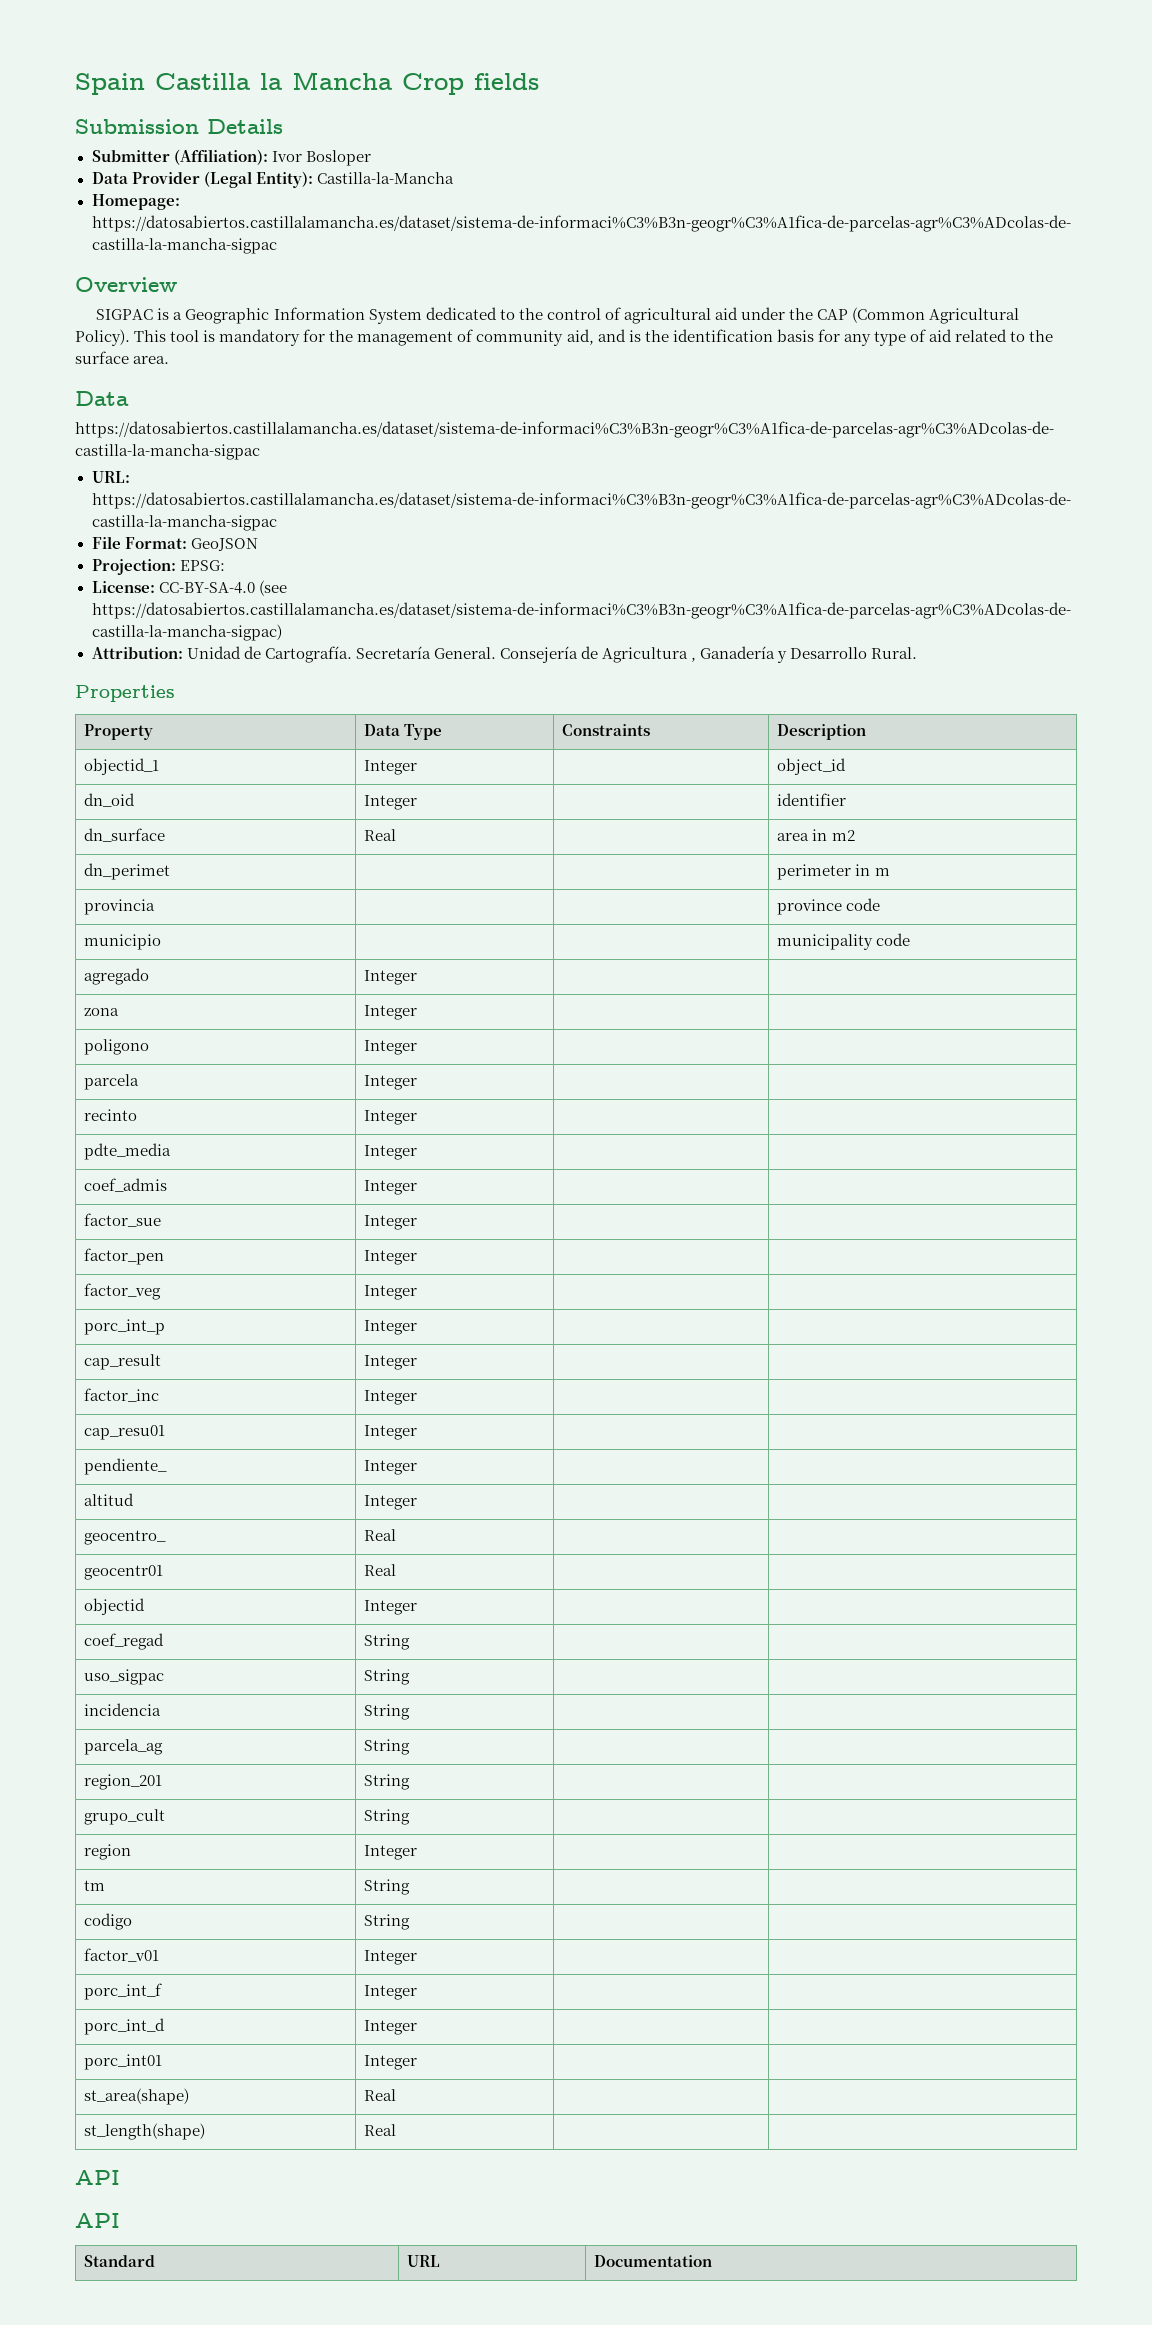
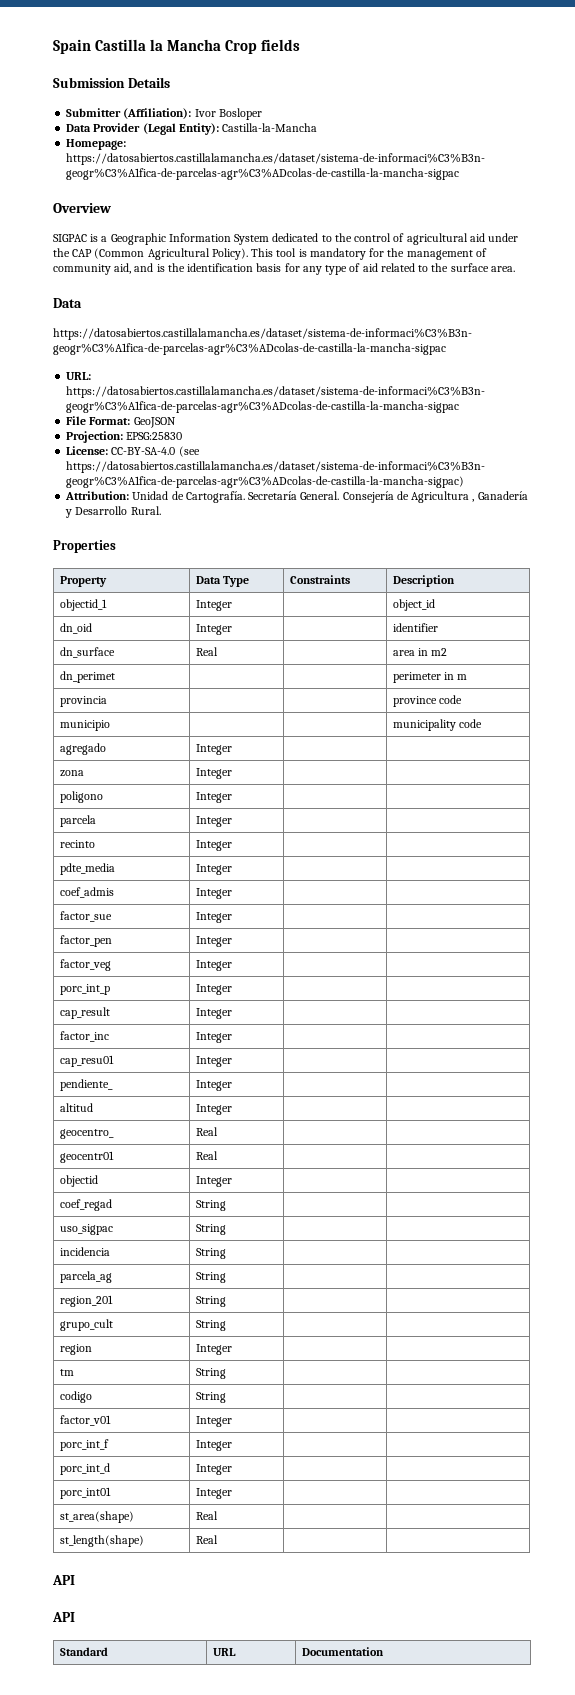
[179,560,225,571] EPSG: -> [126,432,183,440] EPSG:25830

